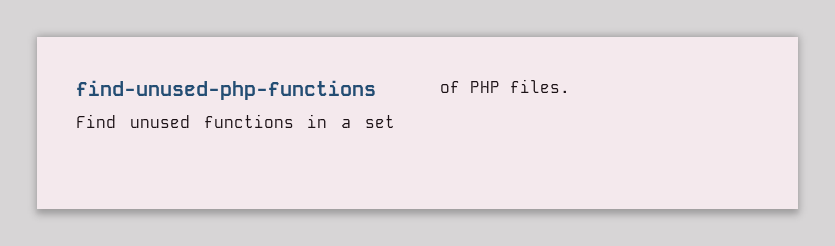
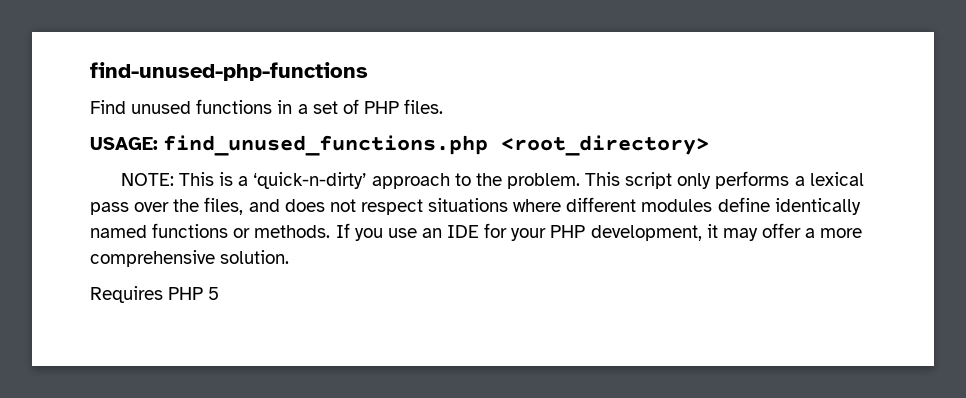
(570, 86) none -> [90,135,710,156] [120,171,864,189] [90,197,861,215] [90,223,863,241] [90,250,290,267] [90,286,220,303] // USAGE: find_unused_functions.php <root_directory> // NOTE: This is a ‘quick-n-dirty’ approach to the problem. This script only performs a lexical pass over the files, and does not respect situations where different modules define identically named functions or methods. If you use an IDE for your PHP development, it may offer a more comprehensive solution. // Requires PHP 5

